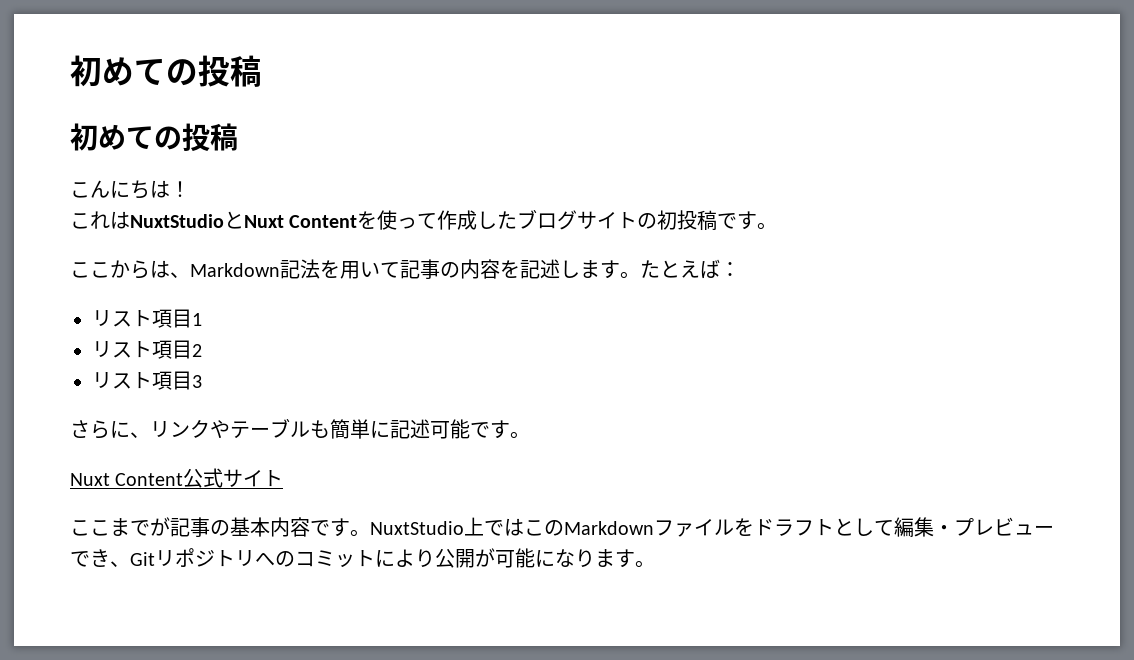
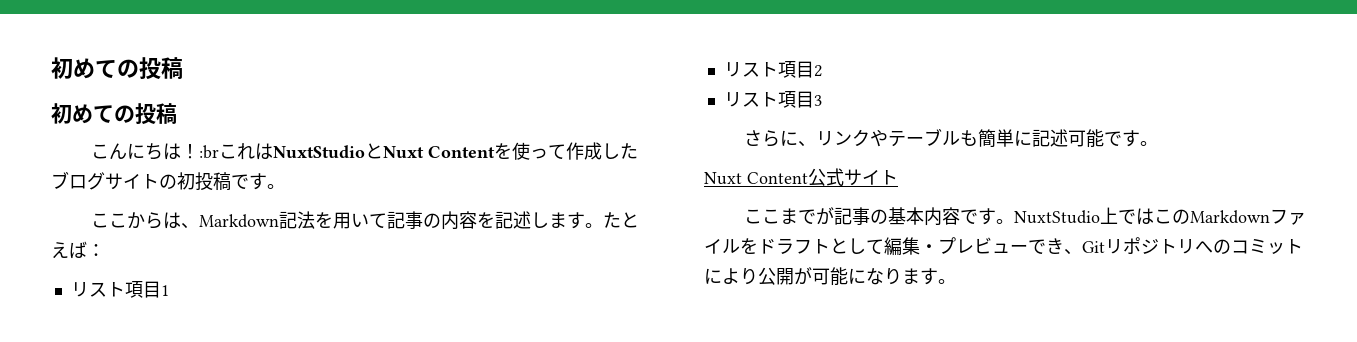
(190, 189) // -> [198,145,219,159] :br

